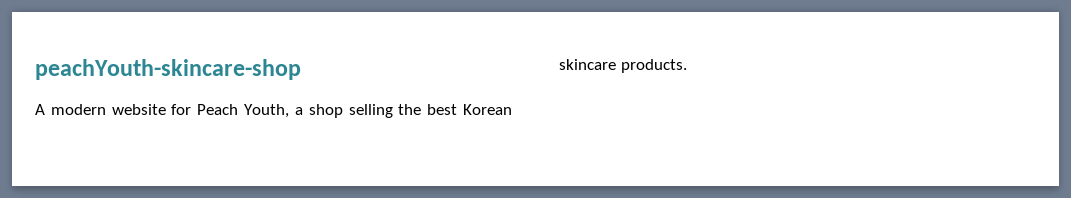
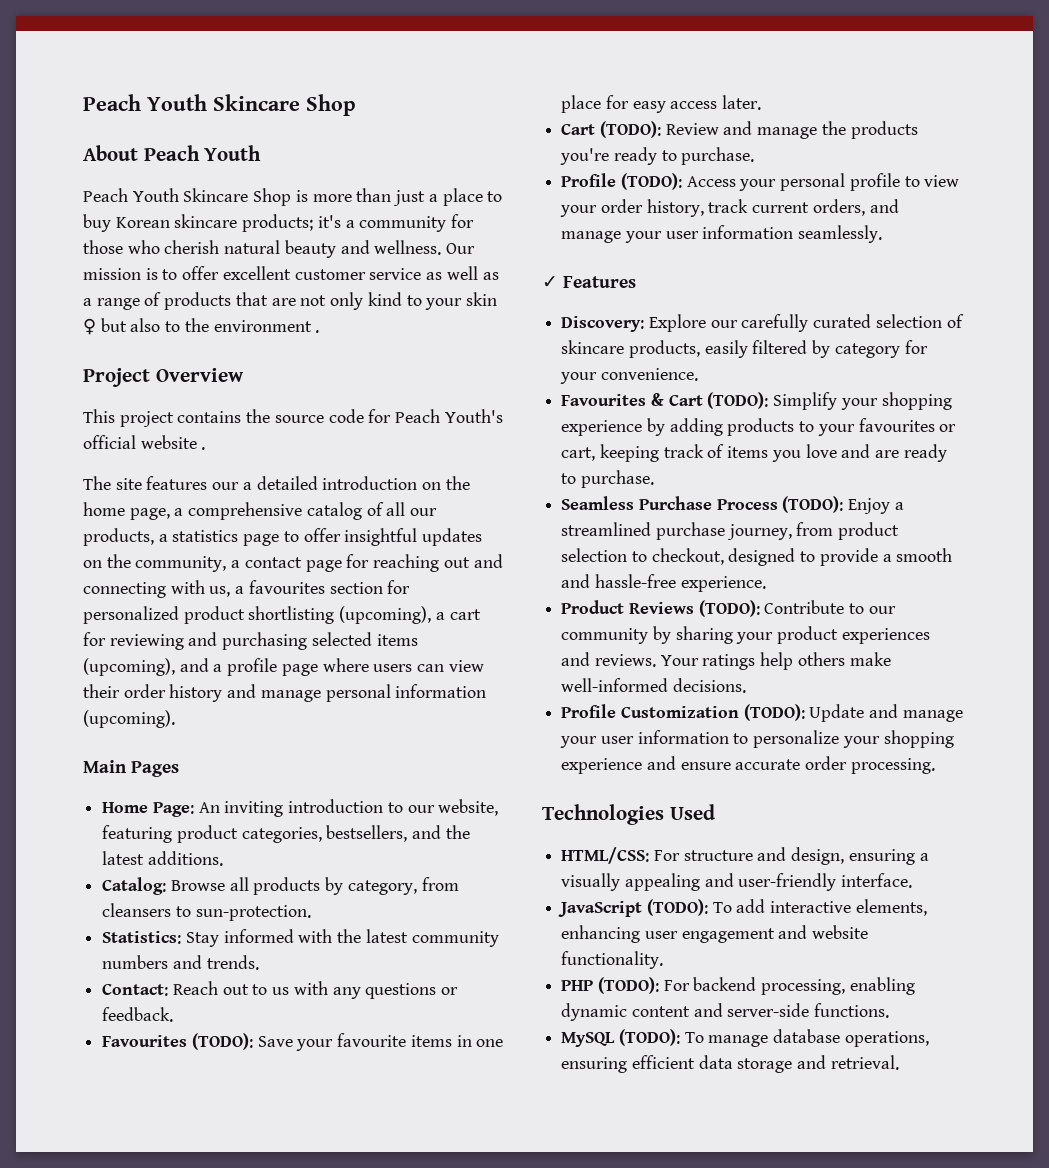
[35,59,301,80] [35,104,512,118] [559,59,687,73] peachYouth-skincare-shop // A modern website for Peach Youth, a shop selling the best Korean skincare products. -> [83,94,356,116] [83,145,262,161] [83,188,503,206] [83,214,475,232] [83,240,476,258] [83,266,499,280] [83,292,497,310] [83,318,320,335] [83,368,244,387] [83,409,503,427] [83,435,206,450] [83,476,470,490] [83,502,438,520] [83,528,483,546] [83,554,503,572] [83,580,411,598] [83,606,481,624] [83,632,418,650] [83,658,484,676] [83,684,487,702] [83,710,175,728] [83,760,180,777] [102,799,499,817] [102,825,470,843] [102,851,223,866] [102,877,459,895] [102,903,311,921] [102,929,499,947] [102,955,259,970] [102,981,459,999] [102,1007,174,1022] [102,1033,504,1051] [561,95,762,113] [561,121,918,139] [560,147,755,165] [561,173,960,191] [560,199,899,217] [561,225,883,243] [542,276,637,288] [561,314,964,332] [561,340,928,358] [560,368,698,384] [561,392,952,410] [561,418,957,436] [561,444,947,462] [561,470,654,488] [561,496,904,514] [561,522,900,540] [561,548,953,566] [561,574,766,592] [561,600,896,617] [561,626,930,644] [561,652,891,670] [561,678,746,693] [561,704,963,722] [560,730,954,748] [561,756,935,774] [542,804,715,825] [561,847,929,865] [561,873,913,891] [558,899,927,917] [561,925,869,943] [561,951,664,969] [561,977,915,995] [561,1003,890,1021] [561,1029,929,1047] [561,1055,899,1073] Peach Youth Skincare Shop // About Peach Youth // Peach Youth Skincare Shop is more than just a place to buy Korean skincare products; it's a community for those who cherish natural beauty and wellness. Our mission is to offer excellent customer service as well as a range of products that are not only kind to your skin ♀ but also to the environment . // Project Overview // This project contains the source code for Peach Youth's official website . // The site features our a detailed introduction on the home page, a comprehensive catalog of all our products, a statistics page to offer insightful updates on the community, a contact page for reaching out and connecting with us, a favourites section for personalized product shortlisting (upcoming), a cart for reviewing and purchasing selected items (upcoming), and a profile page where users can view their order history and manage personal information (upcoming). // Main Pages // Home Page: An inviting introduction to our website, featuring product categories, bestsellers, and the latest additions. // Catalog: Browse all products by category, from cleansers to sun-protection. // Statistics: Stay informed with the latest community numbers and trends. // Contact: Reach out to us with any questions or feedback. // Favourites (TODO): Save your favourite items in one place for easy access later. // Cart (TODO): Review and manage the products you're ready to purchase. // Profile (TODO): Access your personal profile to view your order history, track current orders, and manage your user information seamlessly. // ✓ Features // Discovery: Explore our carefully curated selection of skincare products, easily filtered by category for your convenience. // Favourites & Cart (TODO): Simplify your shopping experience by adding products to your favourites or cart, keeping track of items you love and are ready to purchase. // Seamless Purchase Process (TODO): Enjoy a streamlined purchase journey, from product selection to checkout, designed to provide a smooth and hassle-free experience. // Product Reviews (TODO): Contribute to our community by sharing your product experiences and reviews. Your ratings help others make well-informed decisions. // Profile Customization (TODO): Update and manage your user information to personalize your shopping experience and ensure accurate order processing. // Technologies Used // HTML/CSS: For structure and design, ensuring a visually appealing and user-friendly interface. // JavaScript (TODO): To add interactive elements, enhancing user engagement and website functionality. // PHP (TODO): For backend processing, enabling dynamic content and server-side functions. // MySQL (TODO): To manage database operations, ensuring efficient data storage and retrieval.

